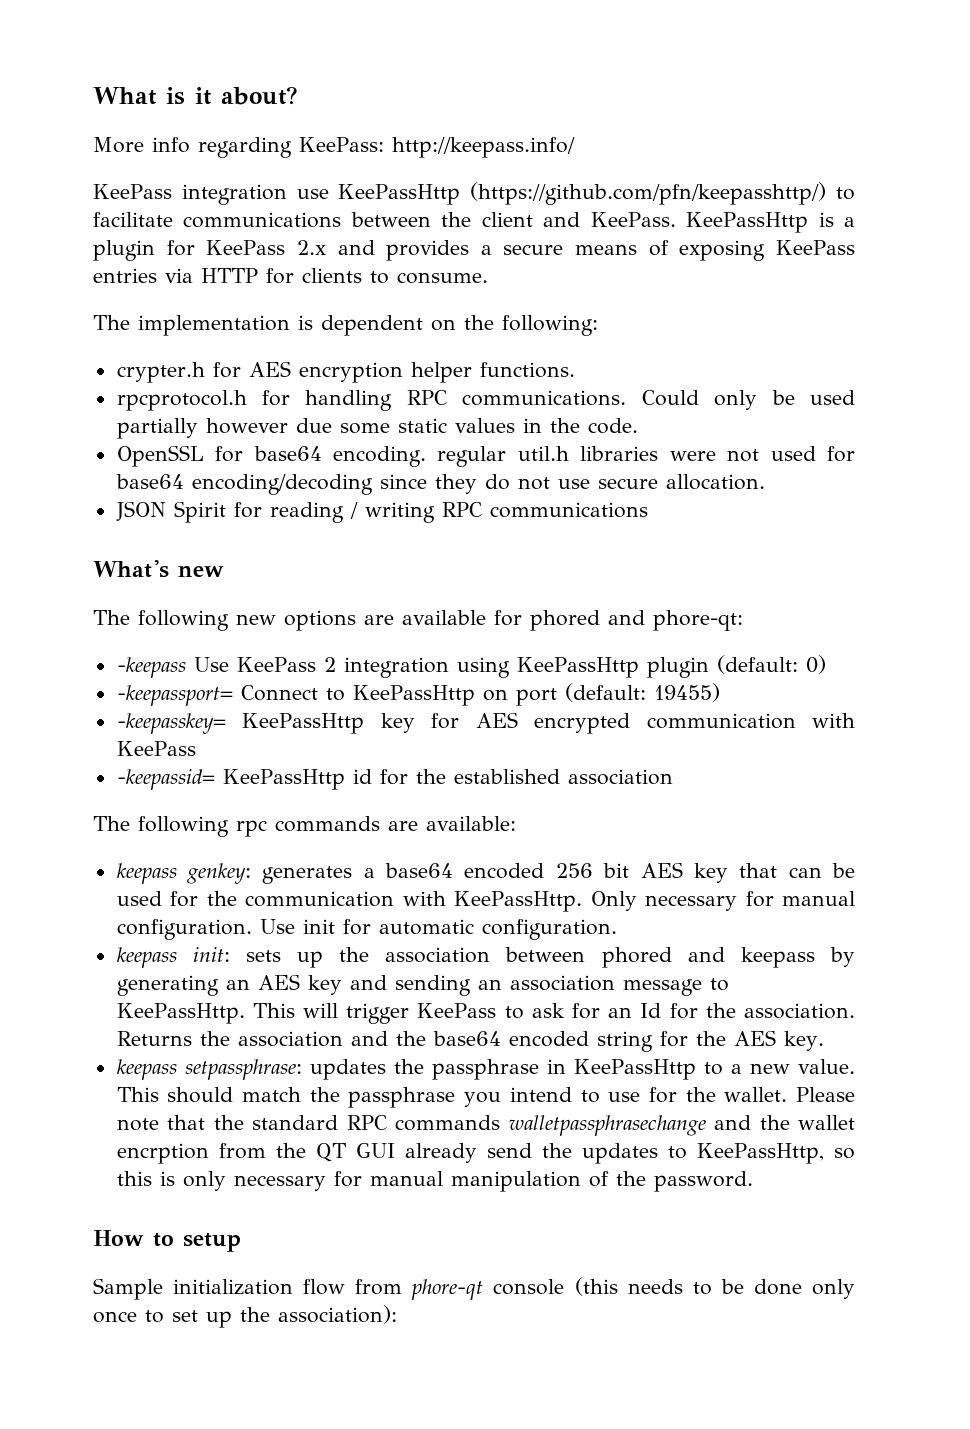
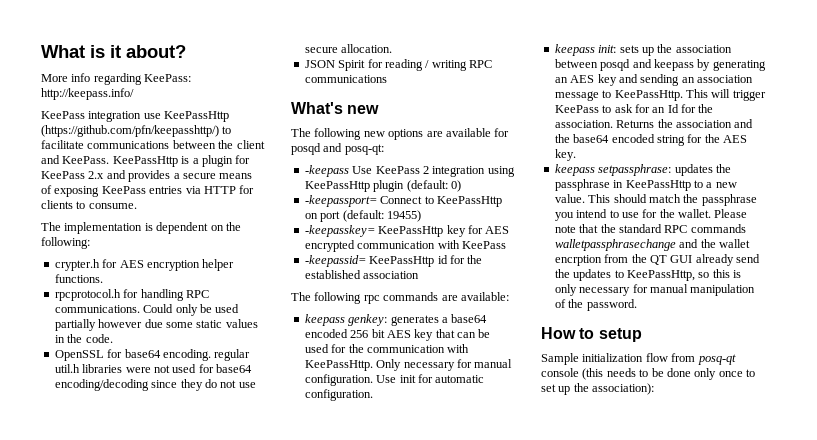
[530,610,743,631] phored and phore-qt: -> [291,143,384,155] posqd and posq-qt:
[601,947,672,968] phored -> [600,59,631,71] posqd
[411,1279,484,1300] phore-qt -> [697,354,736,365] posq-qt

